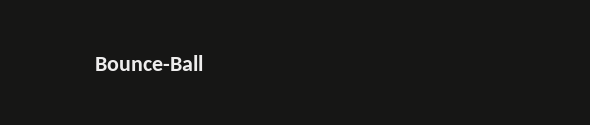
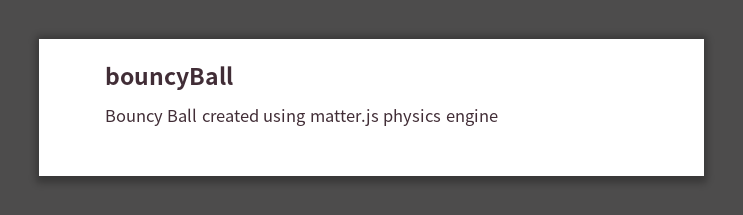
[95,55,203,71] Bounce-Ball -> [105,66,233,90] [105,108,498,126] bouncyBall // Bouncy Ball created using matter.js physics engine

